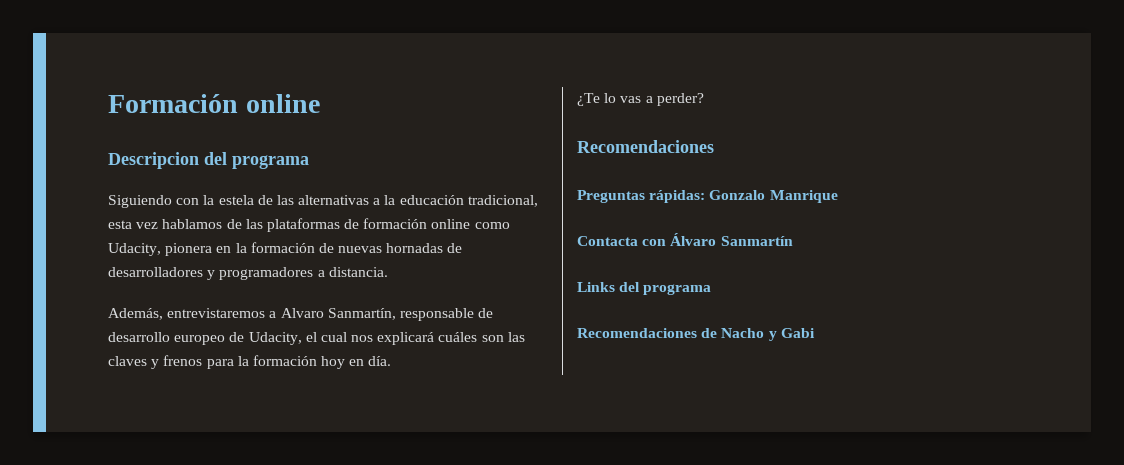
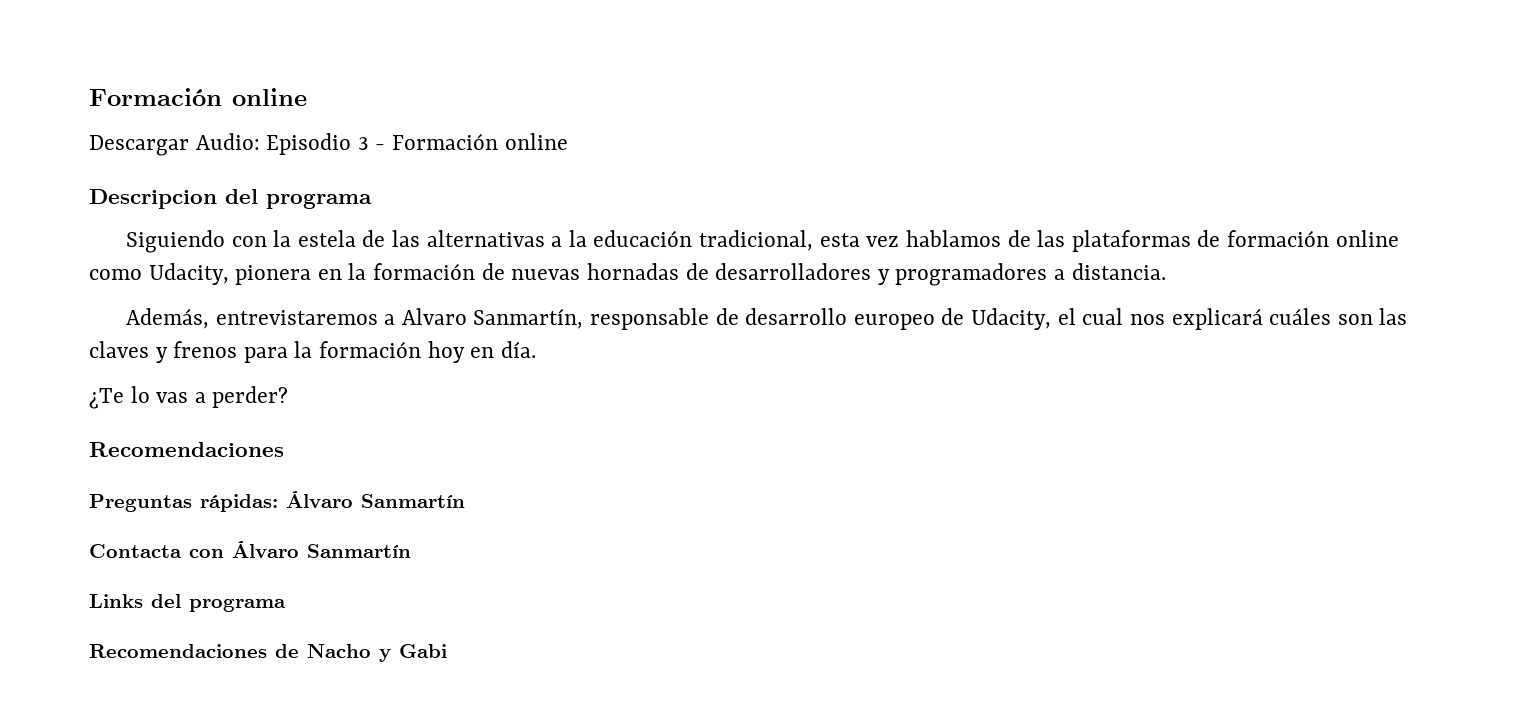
[108,94,320,113] Formación online -> [89,88,307,106] [89,133,568,156] Formación online // Descargar Audio: Episodio 3 - Formación online
[709,190,838,203] Gonzalo Manrique -> [286,491,465,508] Álvaro Sanmartín

